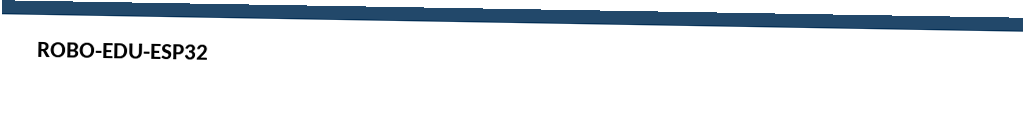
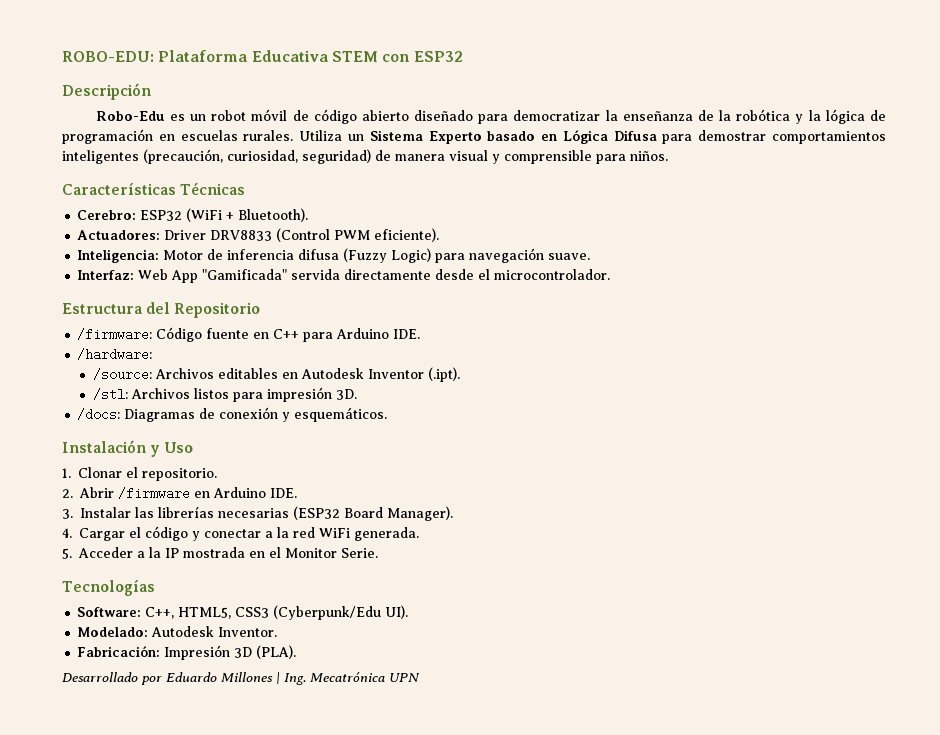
[36,41,209,60] ROBO-EDU-ESP32 -> [62,50,463,62] [62,83,151,100] [95,109,886,124] [62,129,887,144] [62,149,668,164] [62,182,246,195] [77,208,309,222] [77,228,440,242] [77,248,591,263] [77,269,611,283] [62,302,261,318] [77,327,421,342] [77,348,153,361] [92,367,460,382] [92,387,357,402] [77,407,388,422] [62,440,194,457] [62,467,217,481] [62,487,297,500] [62,506,453,521] [62,526,419,541] [62,547,378,559] [62,580,155,596] [77,605,409,620] [77,626,278,637] [77,645,297,660] [62,672,420,685] ROBO-EDU: Plataforma Educativa STEM con ESP32 // Descripción // Robo-Edu es un robot móvil de código abierto diseñado para democratizar la enseñanza de la robótica y la lógica de programación en escuelas rurales. Utiliza un Sistema Experto basado en Lógica Difusa para demostrar comportamientos inteligentes (precaución, curiosidad, seguridad) de manera visual y comprensible para niños. // Características Técnicas // Cerebro: ESP32 (WiFi + Bluetooth). // Actuadores: Driver DRV8833 (Control PWM eficiente). // Inteligencia: Motor de inferencia difusa (Fuzzy Logic) para navegación suave. // Interfaz: Web App "Gamificada" servida directamente desde el microcontrolador. // Estructura del Repositorio // /firmware: Código fuente en C++ para Arduino IDE. // /hardware: // /source: Archivos editables en Autodesk Inventor (.ipt). // /stl: Archivos listos para impresión 3D. // /docs: Diagramas de conexión y esquemáticos. // Instalación y Uso // 1. Clonar el repositorio. // 2. Abrir /firmware en Arduino IDE. // 3. Instalar las librerías necesarias (ESP32 Board Manager). // 4. Cargar el código y conectar a la red WiFi generada. // 5. Acceder a la IP mostrada en el Monitor Serie. // Tecnologías // Software: C++, HTML5, CSS3 (Cyberpunk/Edu UI). // Modelado: Autodesk Inventor. // Fabricación: Impresión 3D (PLA). // Desarrollado por Eduardo Millones | Ing. Mecatrónica UPN

